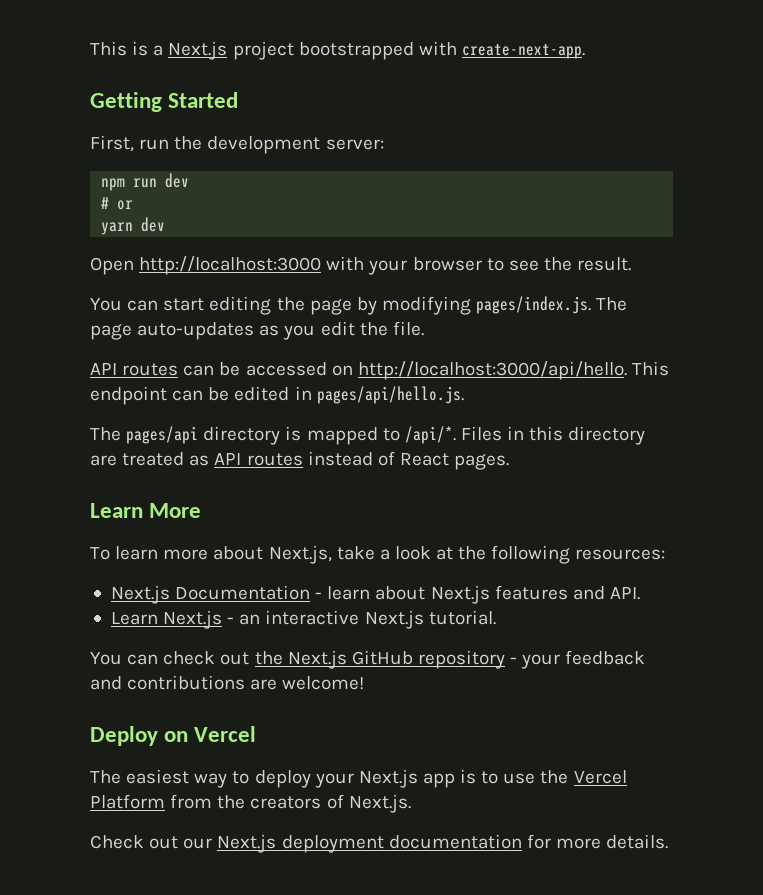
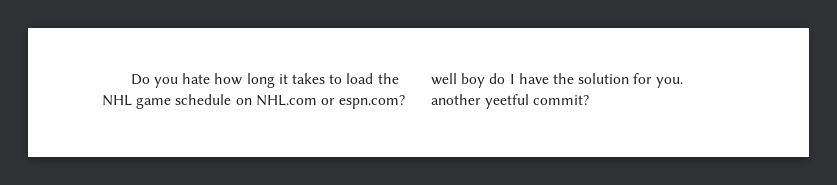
[90,41,585,60] [90,92,239,112] [90,135,384,154] [101,173,190,191] [101,197,134,210] [101,217,166,235] [90,256,632,275] [90,296,628,315] [90,321,424,340] [90,361,669,380] [90,386,464,405] [90,426,646,445] [90,451,510,470] [90,503,202,518] [90,545,666,564] [110,585,640,604] [110,610,496,629] [90,650,646,669] [90,675,365,690] [90,726,257,746] [90,769,627,788] [90,794,411,813] [90,834,669,853] This is a Next.js project bootstrapped with create-next-app. // Getting Started // First, run the development server: // npm run dev // # or // yarn dev // Open http://localhost:3000 with your browser to see the result. // You can start editing the page by modifying pages/index.js. The page auto-updates as you edit the file. // API routes can be accessed on http://localhost:3000/api/hello. This endpoint can be edited in pages/api/hello.js. // The pages/api directory is mapped to /api/*. Files in this directory are treated as API routes instead of React pages. // Learn More // To learn more about Next.js, take a look at the following resources: // Next.js Documentation - learn about Next.js features and API. // Learn Next.js - an interactive Next.js tutorial. // You can check out the Next.js GitHub repository - your feedback and contributions are welcome! // Deploy on Vercel // The easiest way to deploy your Next.js app is to use the Vercel Platform from the creators of Next.js. // Check out our Next.js deployment documentation for more details. -> [130,73,399,88] [102,94,406,109] [431,73,684,88] [431,94,590,109] Do you hate how long it takes to load the NHL game schedule on NHL.com or espn.com? well boy do I have the solution for you. another yeetful commit?

